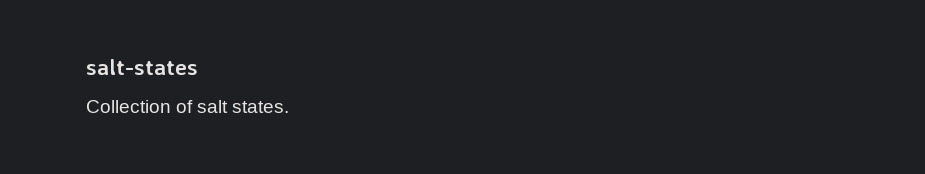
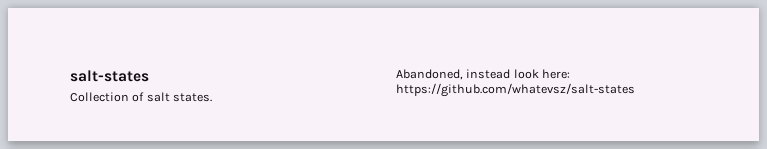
(290, 107) none -> [396,69,571,80] [396,83,635,97] // Abandoned, instead look here: https://github.com/whatevsz/salt-states

